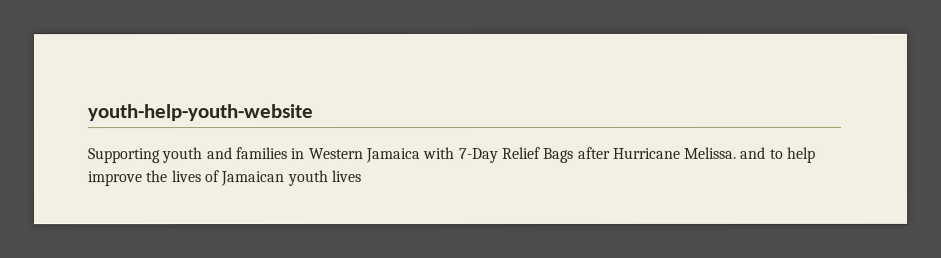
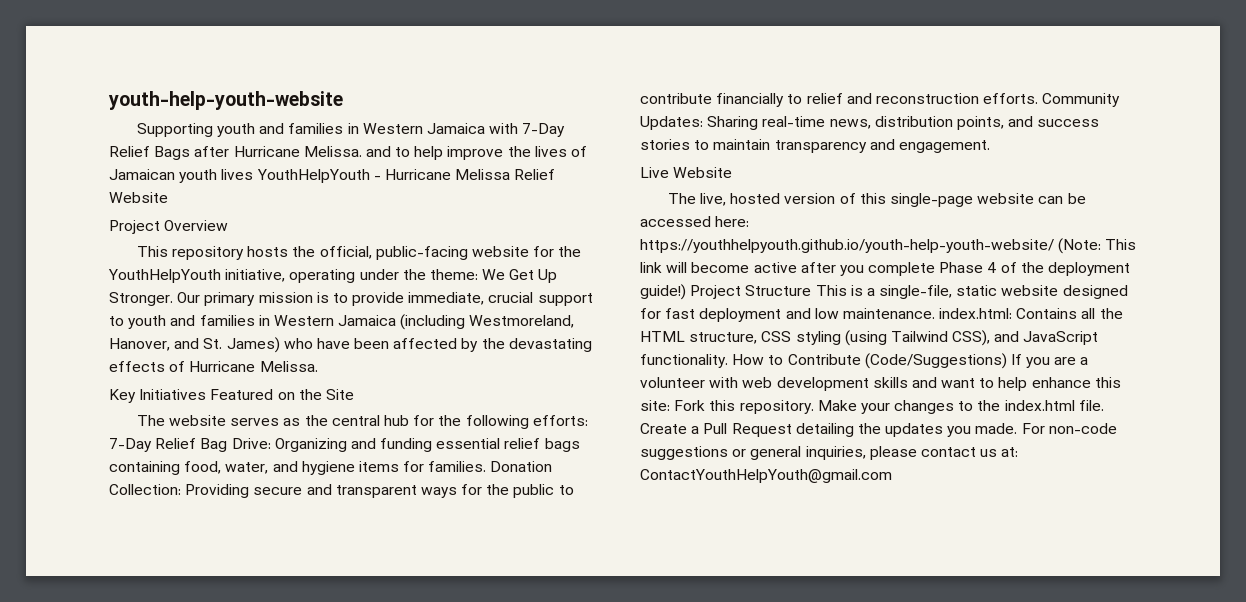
(362, 176) none -> [256,169,556,183] [109,192,168,203] [109,220,229,234] [136,246,582,260] [108,269,558,283] [109,292,593,306] [109,314,575,330] [109,337,592,353] [109,361,318,372] [109,389,354,403] [136,415,588,429] [109,438,580,452] [109,461,553,475] [109,484,574,498] [640,93,1121,107] [640,116,1100,130] [640,139,990,153] [640,167,733,178] [667,193,1086,207] [640,216,750,227] [640,238,1137,254] [640,262,1131,276] [640,284,1128,300] [640,308,1123,322] [640,330,1099,346] [640,353,1089,369] [640,377,1121,391] [640,400,1104,414] [640,423,1117,437] [640,446,1019,460] [640,469,892,483] YouthHelpYouth - Hurricane Melissa Relief Website // Project Overview // This repository hosts the official, public-facing website for the YouthHelpYouth initiative, operating under the theme: We Get Up Stronger. Our primary mission is to provide immediate, crucial support to youth and families in Western Jamaica (including Westmoreland, Hanover, and St. James) who have been affected by the devastating effects of Hurricane Melissa. // Key Initiatives Featured on the Site // The website serves as the central hub for the following efforts: 7-Day Relief Bag Drive: Organizing and funding essential relief bags containing food, water, and hygiene items for families. Donation Collection: Providing secure and transparent ways for the public to contribute financially to relief and reconstruction efforts. Community Updates: Sharing real-time news, distribution points, and success stories to maintain transparency and engagement. // Live Website // The live, hosted version of this single-page website can be accessed here: https://youthhelpyouth.github.io/youth-help-youth-website/ (Note: This link will become active after you complete Phase 4 of the deployment guide!) Project Structure This is a single-file, static website designed for fast deployment and low maintenance. index.html: Contains all the HTML structure, CSS styling (using Tailwind CSS), and JavaScript functionality. How to Contribute (Code/Suggestions) If you are a volunteer with web development skills and want to help enhance this site: Fork this repository. Make your changes to the index.html file. Create a Pull Request detailing the updates you made. For non-code suggestions or general inquiries, please contact us at: ContactYouthHelpYouth@gmail.com

